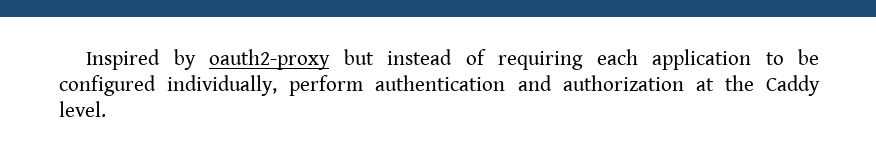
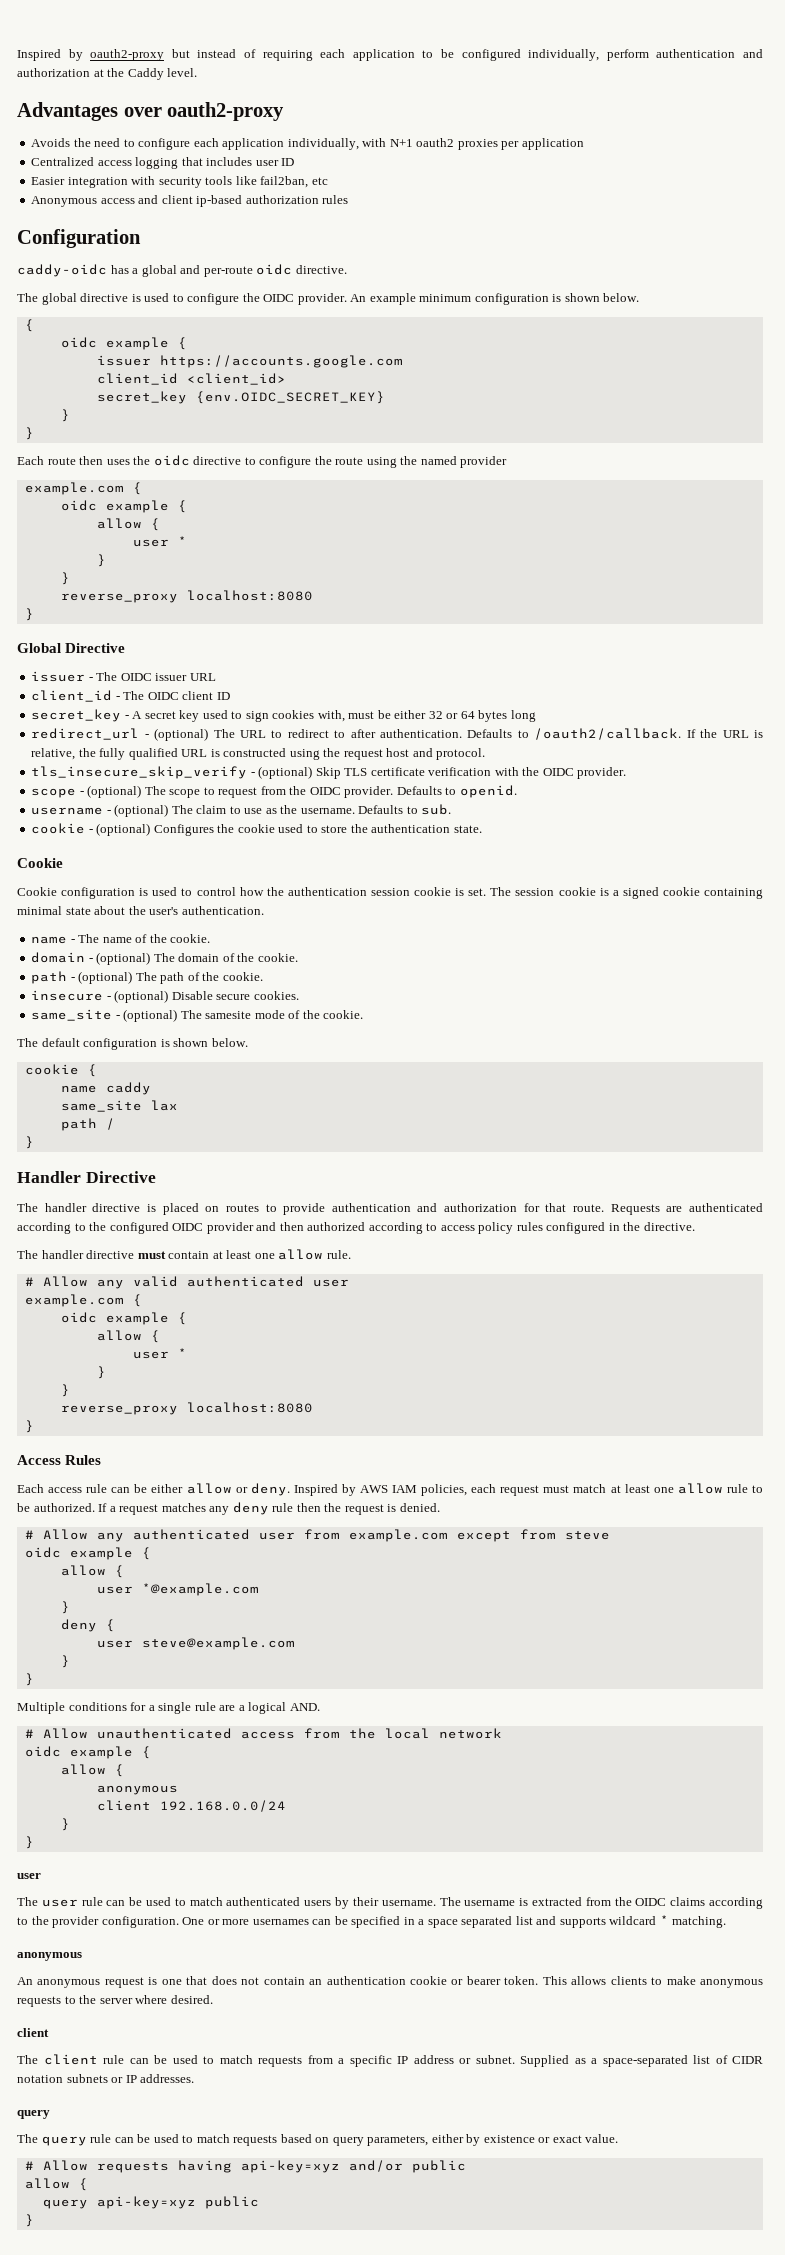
(106, 109) none -> [17,102,285,121] [31,138,584,150] [31,157,295,169] [31,176,328,188] [31,195,349,207] [17,229,141,248] [17,264,347,277] [17,293,640,305] [24,319,34,332] [60,337,187,350] [96,355,403,368] [96,373,286,385] [96,391,385,404] [60,409,70,422] [24,427,34,440] [17,455,508,468] [24,482,142,495] [60,500,187,513] [96,518,160,531] [132,536,187,547] [96,554,106,567] [60,572,70,585] [60,590,313,603] [24,608,34,621] [17,643,126,653] [31,671,216,682] [31,690,230,702] [31,709,536,722] [31,728,764,741] [31,748,486,760] [31,766,627,779] [31,785,517,798] [31,804,452,817] [31,823,482,836] [17,858,63,868] [17,887,764,899] [17,906,264,915] [31,934,211,944] [31,952,298,965] [31,971,263,984] [31,990,299,1003] [31,1009,364,1022] [17,1038,248,1050] [24,1064,97,1077] [60,1082,151,1095] [60,1100,178,1112] [60,1118,115,1131] [24,1136,34,1149] [17,1171,156,1183] [17,1203,763,1215] [17,1222,695,1234] [17,1249,351,1260] [24,1276,349,1289] [24,1294,142,1307] [60,1312,187,1325] [96,1330,160,1343] [132,1348,187,1359] [96,1366,106,1379] [60,1384,70,1397] [60,1402,313,1415] [24,1420,34,1433] [17,1455,102,1465] [17,1483,763,1496] [17,1502,440,1515] [24,1529,610,1542] [24,1547,151,1560] [60,1565,124,1578] [96,1583,259,1596] [60,1601,70,1614] [60,1619,115,1632] [96,1637,295,1650] [60,1655,70,1668] [24,1673,34,1686] [17,1702,320,1714] [24,1728,502,1739] [24,1746,151,1759] [60,1764,124,1777] [96,1785,178,1795] [96,1800,286,1812] [60,1818,70,1831] [24,1836,34,1849] [17,1873,41,1879] [17,1897,764,1909] [17,1915,727,1928] [17,1952,82,1961] [17,1976,764,1988] [17,1995,213,2007] [17,2028,49,2037] [17,2054,763,2067] [17,2074,195,2083] [17,2110,50,2119] [17,2134,619,2146] [24,2160,466,2173] [24,2178,88,2191] [42,2196,259,2209] [24,2214,34,2227] // Advantages over oauth2-proxy // Avoids the need to configure each application individually, with N+1 oauth2 proxies per application // Centralized access logging that includes user ID // Easier integration with security tools like fail2ban, etc // Anonymous access and client ip-based authorization rules // Configuration // caddy-oidc has a global and per-route oidc directive. // The global directive is used to configure the OIDC provider. An example minimum configuration is shown below. // { // oidc example { // issuer https://accounts.google.com // client_id <client_id> // secret_key {env.OIDC_SECRET_KEY} // } // } // Each route then uses the oidc directive to configure the route using the named provider // example.com { // oidc example { // allow { // user * // } // } // reverse_proxy localhost:8080 // } // Global Directive // issuer - The OIDC issuer URL // client_id - The OIDC client ID // secret_key - A secret key used to sign cookies with, must be either 32 or 64 bytes long // redirect_url - (optional) The URL to redirect to after authentication. Defaults to /oauth2/callback. If the URL is relative, the fully qualified URL is constructed using the request host and protocol. // tls_insecure_skip_verify - (optional) Skip TLS certificate verification with the OIDC provider. // scope - (optional) The scope to request from the OIDC provider. Defaults to openid. // username - (optional) The claim to use as the username. Defaults to sub. // cookie - (optional) Configures the cookie used to store the authentication state. // Cookie // Cookie configuration is used to control how the authentication session cookie is set. The session cookie is a signed cookie containing minimal state about the user's authentication. // name - The name of the cookie. // domain - (optional) The domain of the cookie. // path - (optional) The path of the cookie. // insecure - (optional) Disable secure cookies. // same_site - (optional) The samesite mode of the cookie. // The default configuration is shown below. // cookie { // name caddy // same_site lax // path / // } // Handler Directive // The handler directive is placed on routes to provide authentication and authorization for that route. Requests are authenticated according to the configured OIDC provider and then authorized according to access policy rules configured in the directive. // The handler directive must contain at least one allow rule. // # Allow any valid authenticated user // example.com { // oidc example { // allow { // user * // } // } // reverse_proxy localhost:8080 // } // Access Rules // Each access rule can be either allow or deny. Inspired by AWS IAM policies, each request must match at least one allow rule to be authorized. If a request matches any deny rule then the request is denied. // # Allow any authenticated user from example.com except from steve // oidc example { // allow { // user *@example.com // } // deny { // user steve@example.com // } // } // Multiple conditions for a single rule are a logical AND. // # Allow unauthenticated access from the local network // oidc example { // allow { // anonymous // client 192.168.0.0/24 // } // } // user // The user rule can be used to match authenticated users by their username. The username is extracted from the OIDC claims according to the provider configuration. One or more usernames can be specified in a space separated list and supports wildcard * matching. // anonymous // An anonymous request is one that does not contain an authentication cookie or bearer token. This allows clients to make anonymous requests to the server where desired. // client // The client rule can be used to match requests from a specific IP address or subnet. Supplied as a space-separated list of CIDR notation subnets or IP addresses. // query // The query rule can be used to match requests based on query parameters, either by existence or exact value. // # Allow requests having api-key=xyz and/or public // allow { // query api-key=xyz public // }

